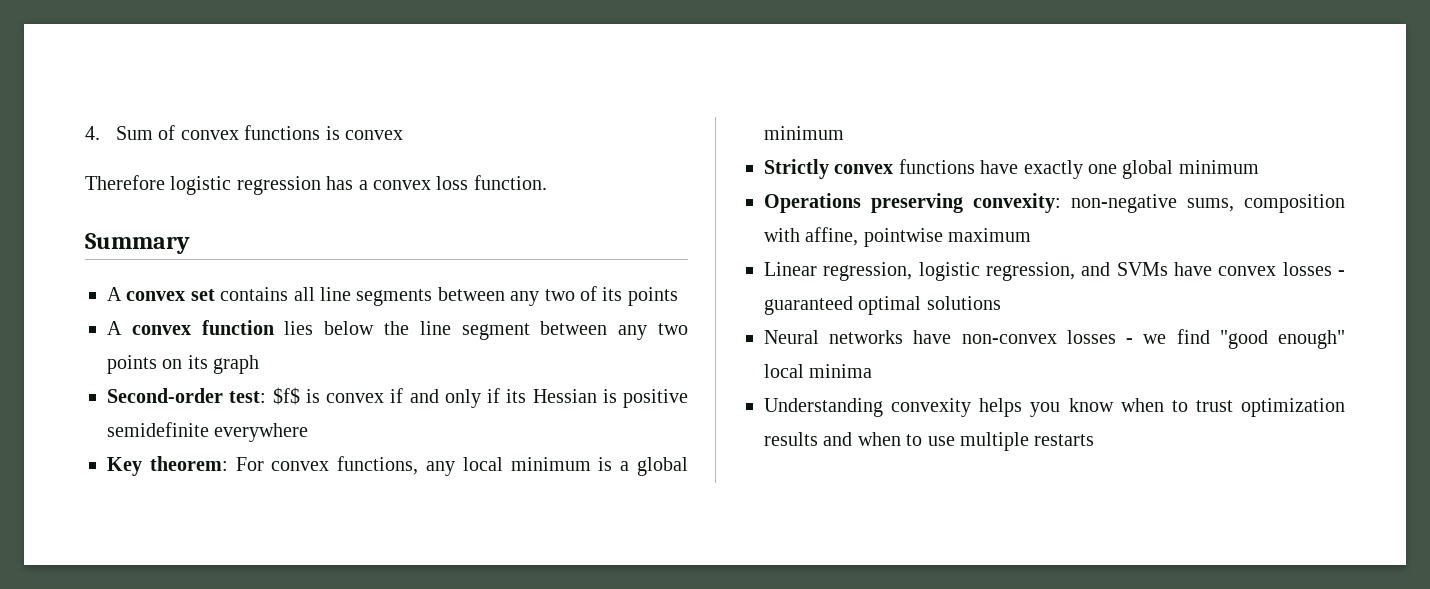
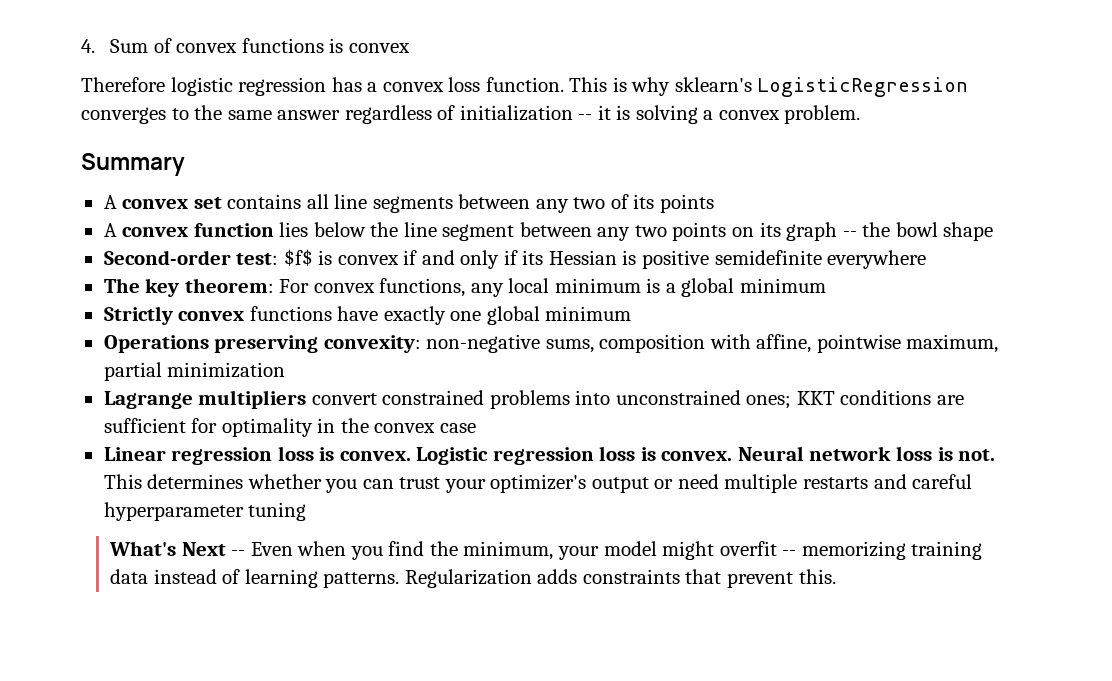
(547, 182) none -> [569,77,969,97] [81,105,861,124] This is why sklearn's LogisticRegression converges to the same answer regardless of initialization -- it is solving a convex problem.
(260, 364) none -> [842,222,994,241] -- the bowl shape
[107,457,142,476] Key -> [103,278,180,297] The key
[948,228,1032,242] [764,262,1345,281] [764,296,1001,315] [764,329,1345,349] [764,364,873,378] [764,398,1345,417] [764,432,1095,451] maximum // Linear regression, logistic regression, and SVMs have convex losses - guaranteed optimal solutions // Neural networks have non-convex losses - we find "good enough" local minima // Understanding convexity helps you know when to trust optimization results and when to use multiple restarts -> [906,334,999,353] [103,362,286,381] [103,390,964,409] [103,418,476,437] [103,446,996,465] [103,474,973,493] [103,502,307,521] [109,541,983,560] [110,569,836,588] maximum, partial minimization // Lagrange multipliers convert constrained problems into unconstrained ones; KKT conditions are sufficient for optimality in the convex case // Linear regression loss is convex. Logistic regression loss is convex. Neural network loss is not. This determines whether you can trust your optimizer's output or need multiple restarts and careful hyperparameter tuning // What's Next -- Even when you find the minimum, your model might overfit -- memorizing training data instead of learning patterns. Regularization adds constraints that prevent this.

